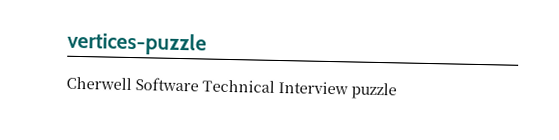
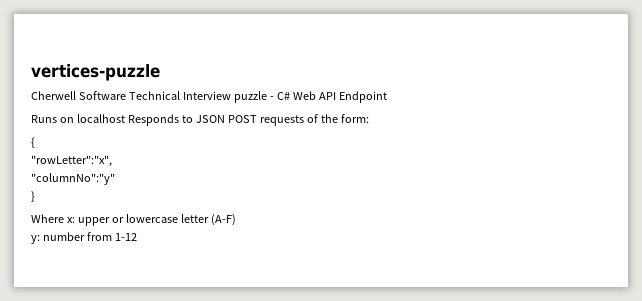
(397, 91) none -> [269,91,387,103] [31,114,369,126] [31,137,35,148] [31,155,112,167] [31,173,115,185] [31,191,35,202] [31,214,236,226] [31,232,137,244] - C# Web API Endpoint // Runs on localhost Responds to JSON POST requests of the form: // { // "rowLetter":"x", // "columnNo":"y" // } // Where x: upper or lowercase letter (A-F) // y: number from 1-12

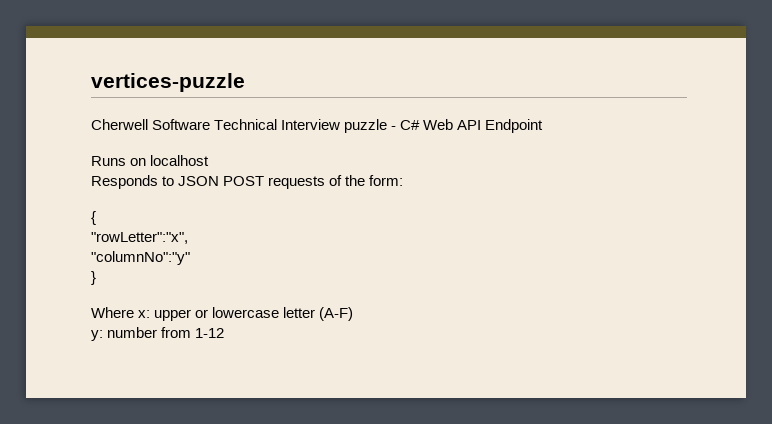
(125, 118) none -> (210, 160) //

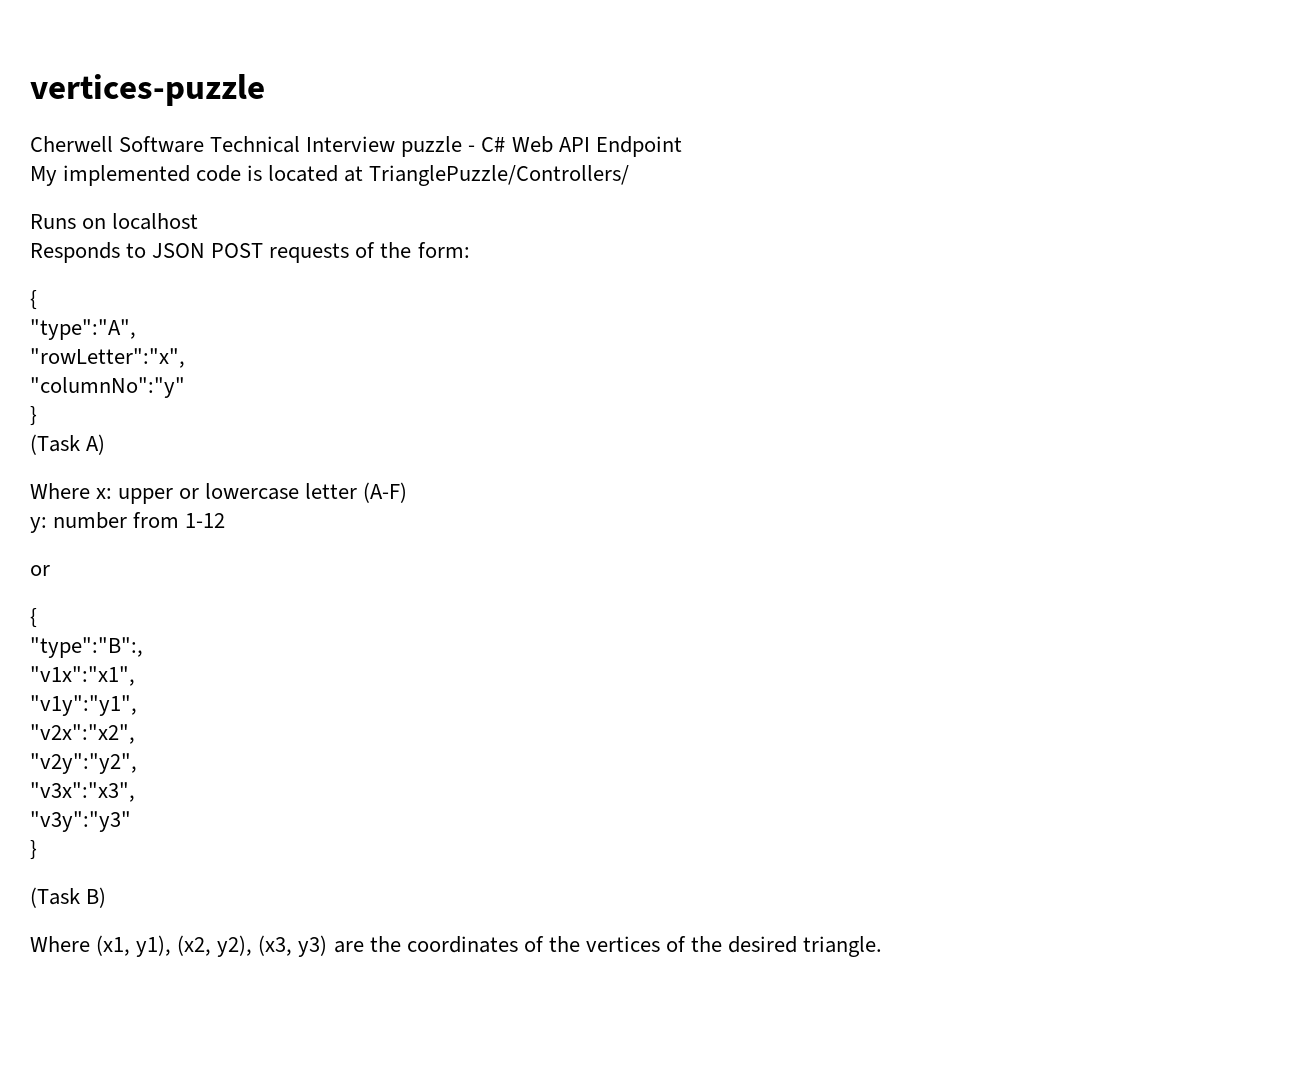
(544, 126) none -> [30,165,630,186] // My implemented code is located at TrianglePuzzle/Controllers/
(96, 218) none -> [30,319,136,340] // "type":"A",
(96, 278) none -> [30,434,106,455] // (Task A)
(225, 333) none -> [30,565,50,576] [30,608,37,628] [30,637,143,658] [30,666,135,686] [30,695,137,716] [30,724,135,744] [30,753,137,774] [30,782,135,802] [30,811,131,832] [30,840,37,860] [30,887,107,908] [30,935,883,957] // or // { // "type":"B":, // "v1x":"x1", // "v1y":"y1", // "v2x":"x2", // "v2y":"y2", // "v3x":"x3", // "v3y":"y3" // } // (Task B) // Where (x1, y1), (x2, y2), (x3, y3) are the coordinates of the vertices of the desired triangle.

